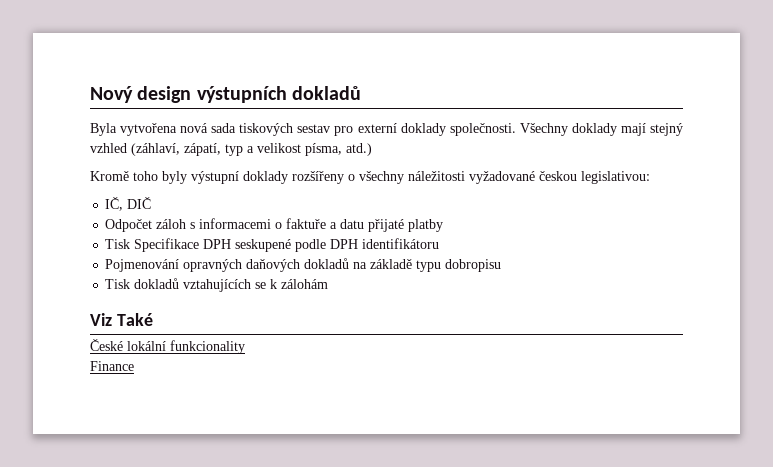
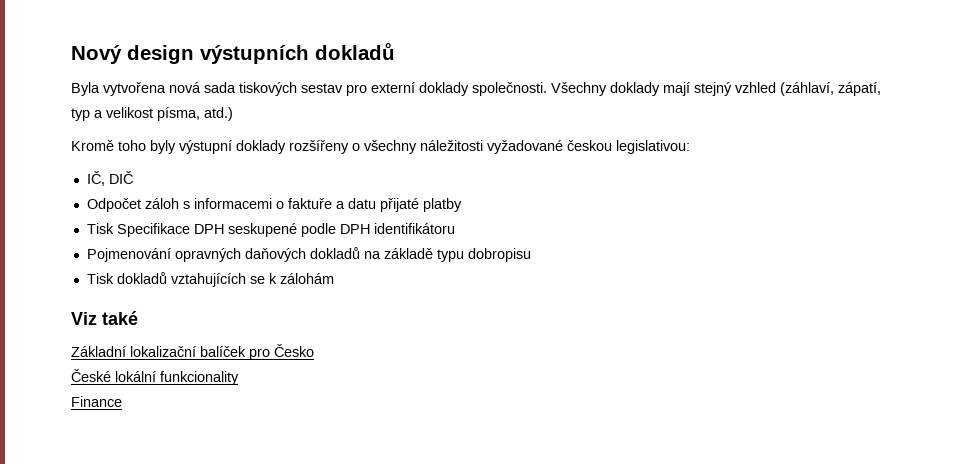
[116,313,153,326] Také -> [102,311,138,325] [71,344,314,360] také // Základní lokalizační balíček pro Česko

